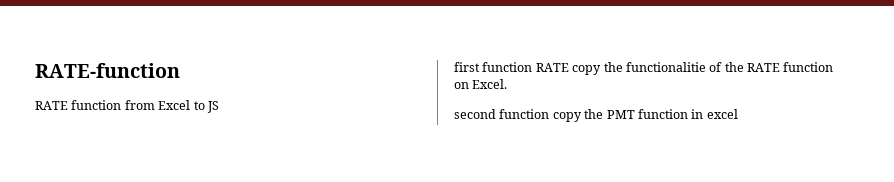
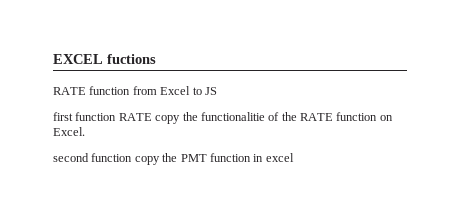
[35,63,180,78] RATE-function -> [53,54,156,64] EXCEL fuctions

